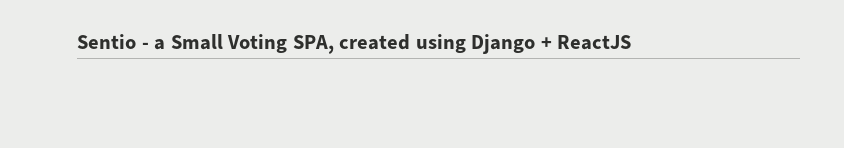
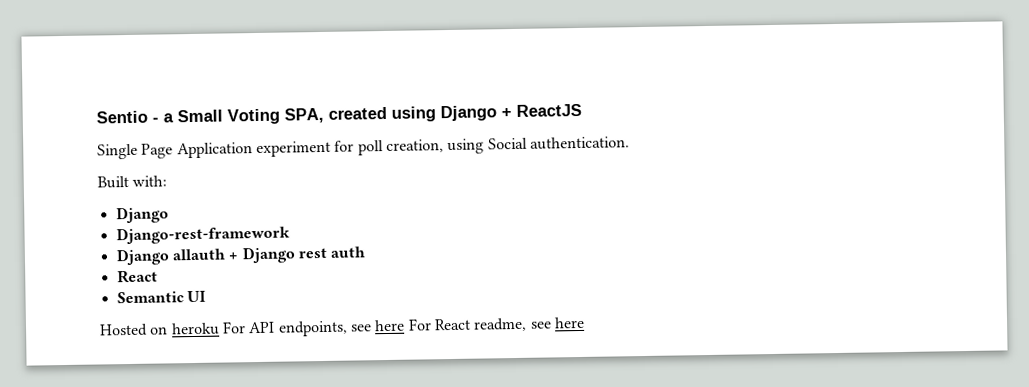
(632, 42) none -> [97,136,630,160] [97,175,168,189] [115,206,169,224] [115,225,290,245] [115,246,366,266] [116,269,158,284] [116,290,206,304] [99,316,585,337] // Single Page Application experiment for poll creation, using Social authentication. // Built with: // Django // Django-rest-framework // Django allauth + Django rest auth // React // Semantic UI // Hosted on heroku For API endpoints, see here For React readme, see here

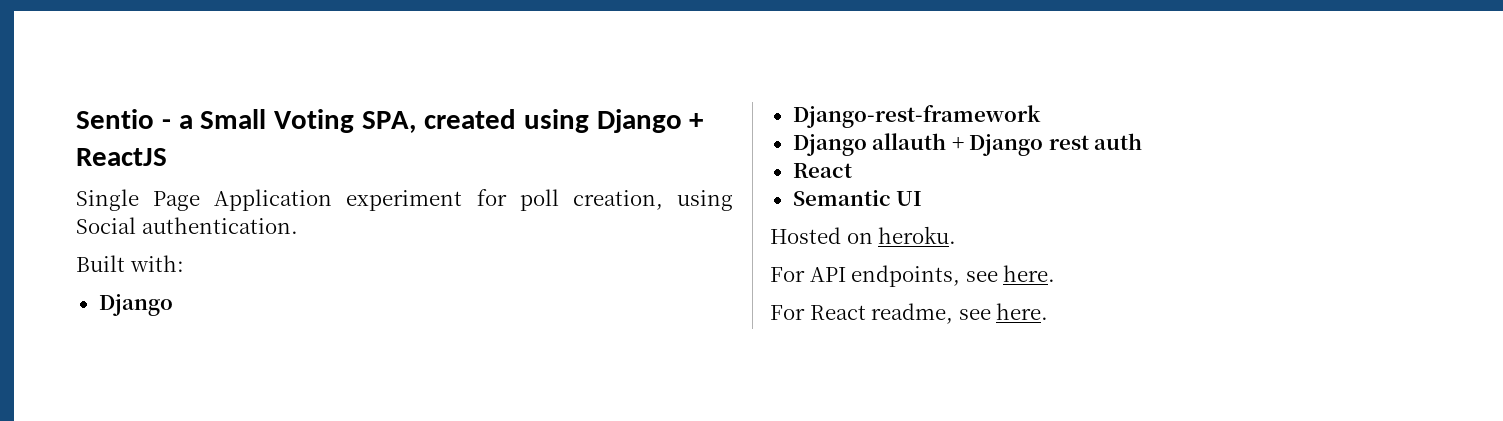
[170,322,220,336] heroku -> [878,226,957,244] heroku. //
[374,319,406,332] here -> [1003,265,1056,282] here. //
[553,316,585,329] here -> [996,303,1049,320] here.

